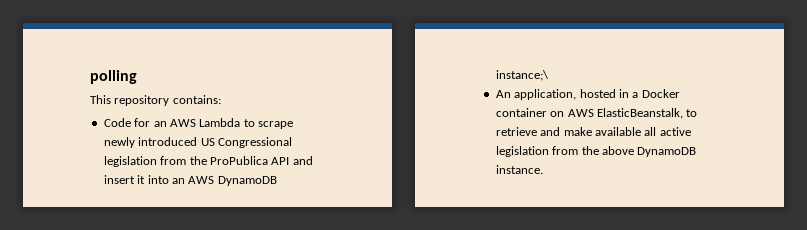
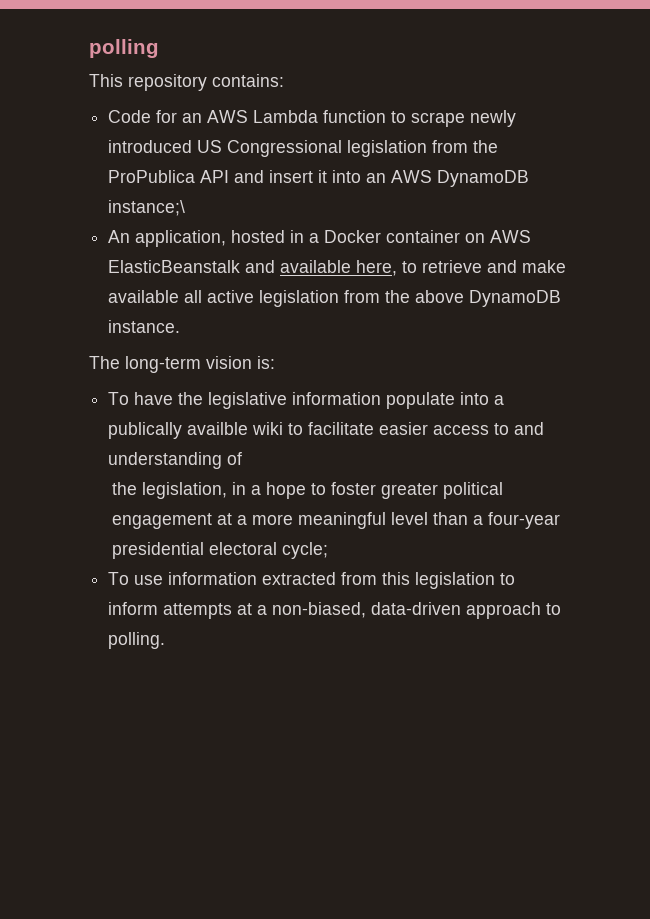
(241, 122) none -> [323,110,387,123] function
[596,108,683,119] ElasticBeanstalk, -> [108,260,398,276] ElasticBeanstalk and available here,
(543, 169) none -> [89,356,275,373] [108,392,505,409] [108,422,545,439] [108,452,243,469] [112,482,504,499] [112,512,561,529] [112,542,329,559] [108,572,516,589] [108,602,562,619] [108,632,166,649] // The long-term vision is: // To have the legislative information populate into a publically availble wiki to facilitate easier access to and understanding of // the legislation, in a hope to foster greater political engagement at a more meaningful level than a four-year presidential electoral cycle; // To use information extracted from this legislation to inform attempts at a non-biased, data-driven approach to polling.

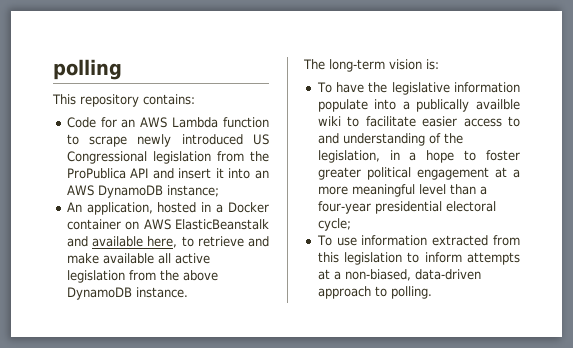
[108,200,186,216] instance;\ -> [166,185,219,197] instance;
(243, 458) // -> (441, 138) none

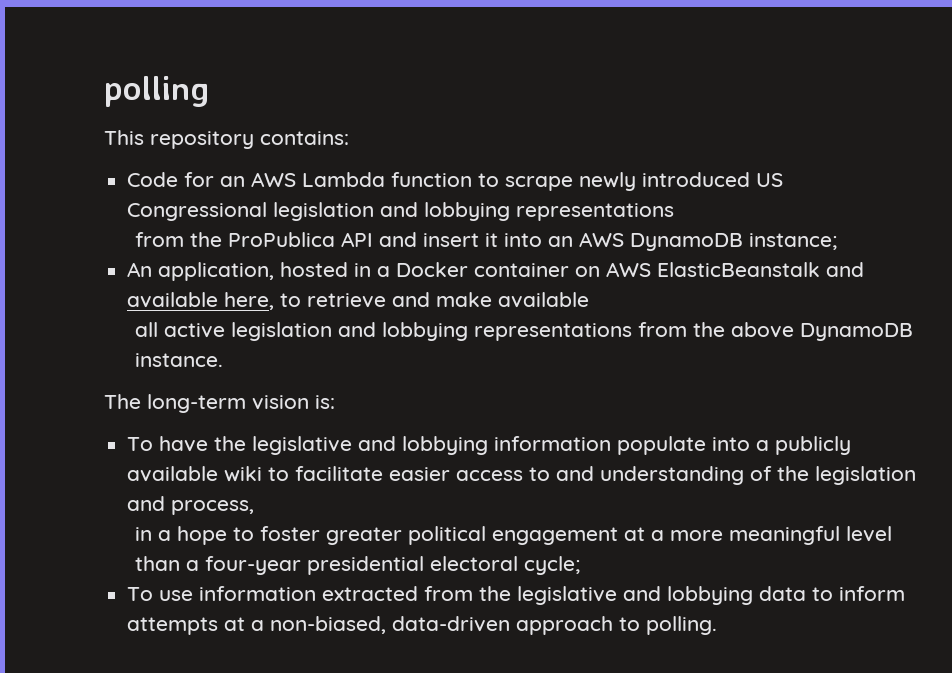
(211, 157) none -> [380,202,675,221] and lobbying representations //
(154, 258) none -> (590, 300) //
(125, 276) none -> [337,322,632,341] and lobbying representations
(450, 88) none -> [358,436,489,455] and lobbying
[416,99,520,112] publically availble -> [775,436,852,455] [127,466,219,482] publicly available
[317,150,380,163] legislation, -> [815,466,917,485] [127,496,255,515] legislation and process, //
[317,252,403,265] this legislation -> [479,586,807,605] the legislative and lobbying data

